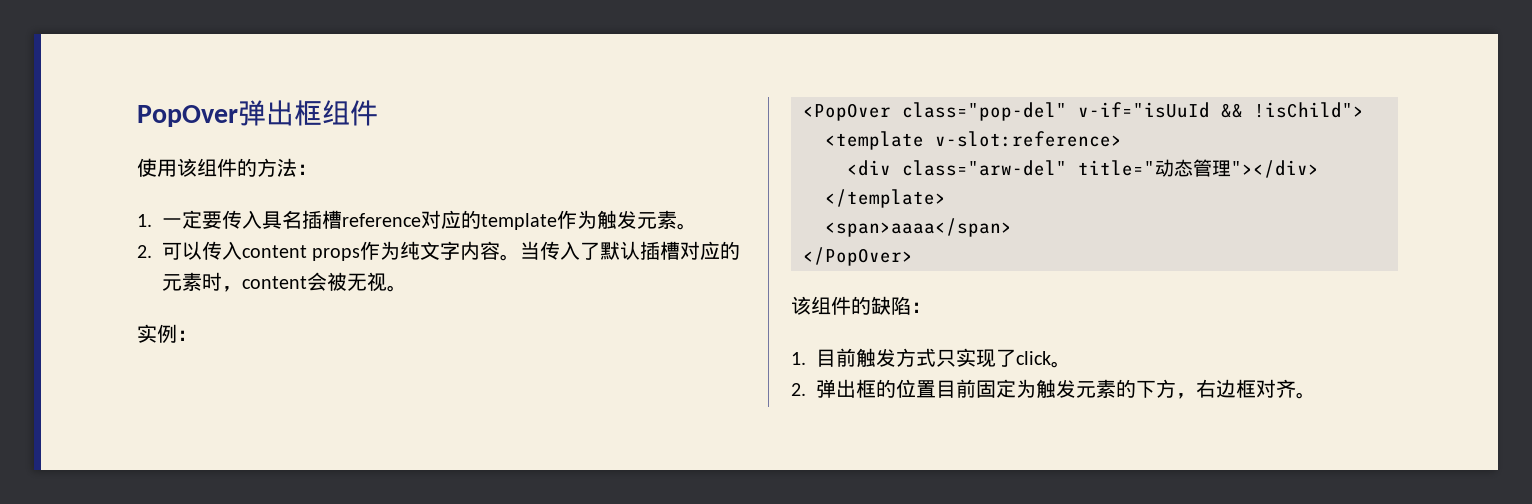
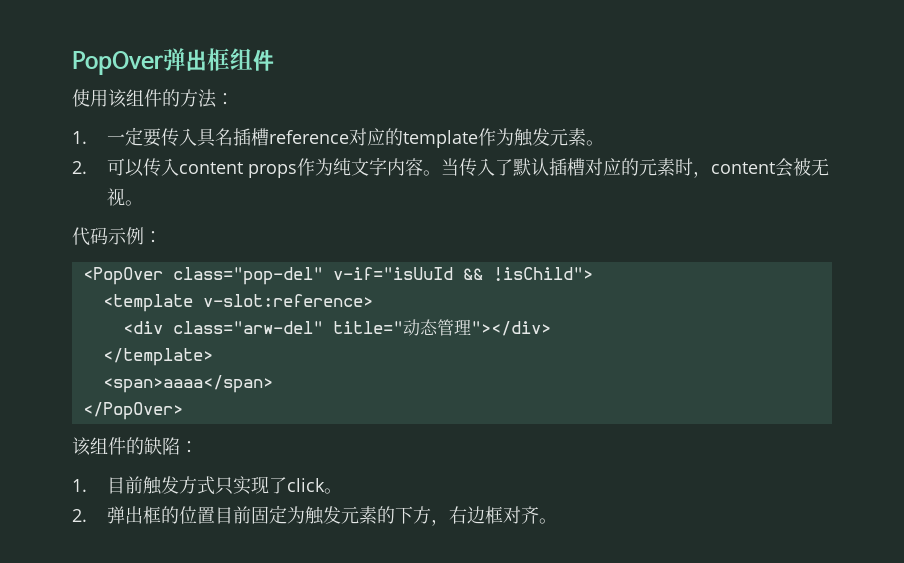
[137,324,157,343] 实 -> [72,227,127,246] 代码示

